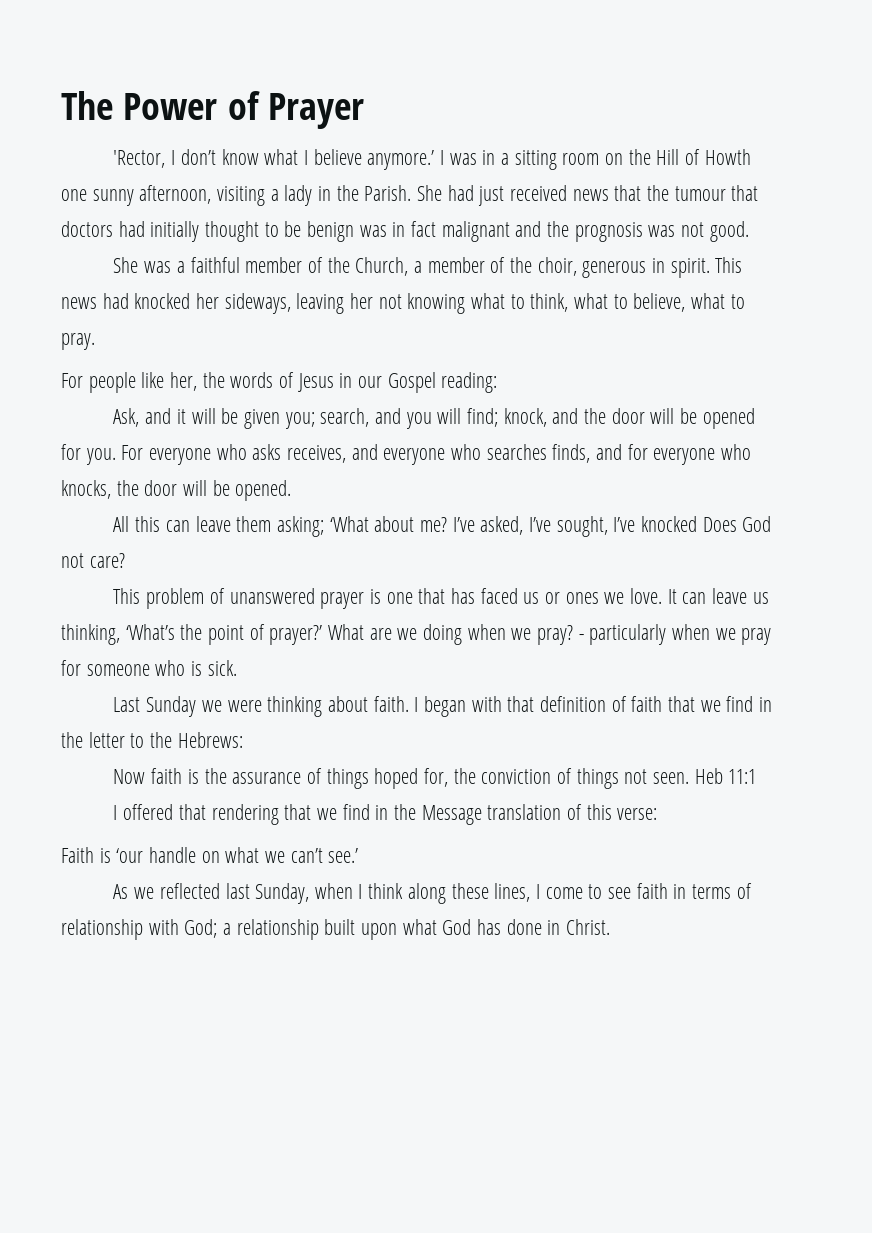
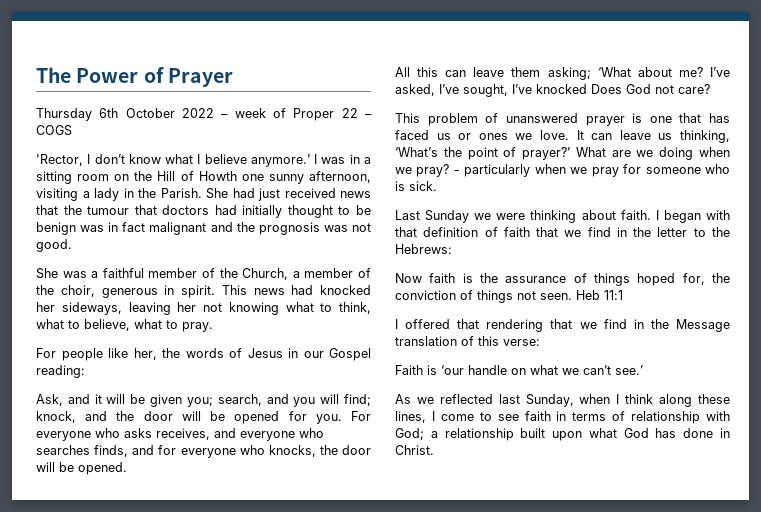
(364, 111) none -> [36,108,372,121] [36,125,72,136] // Thursday 6th October 2022 – week of Proper 22 – COGS

